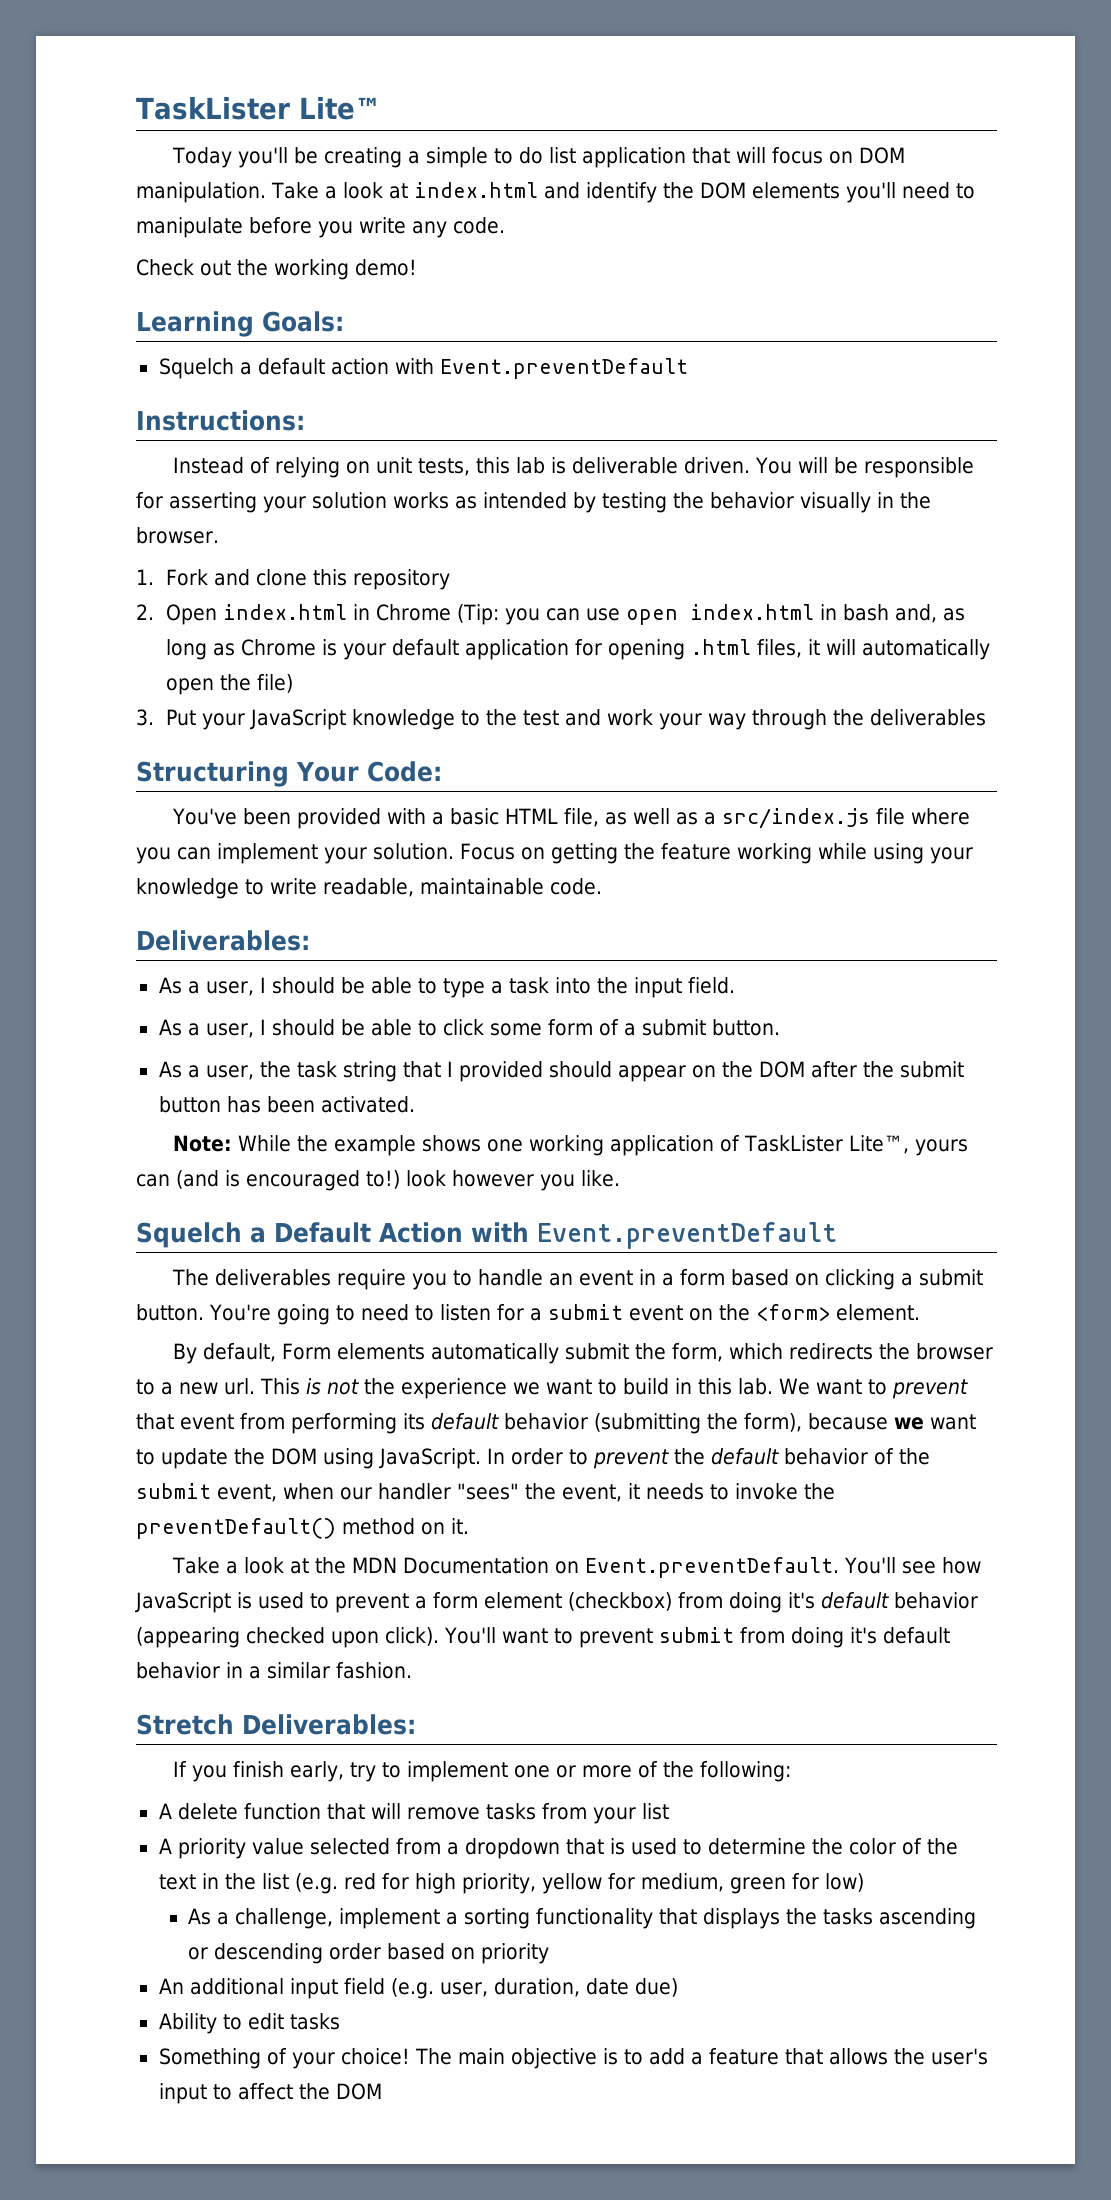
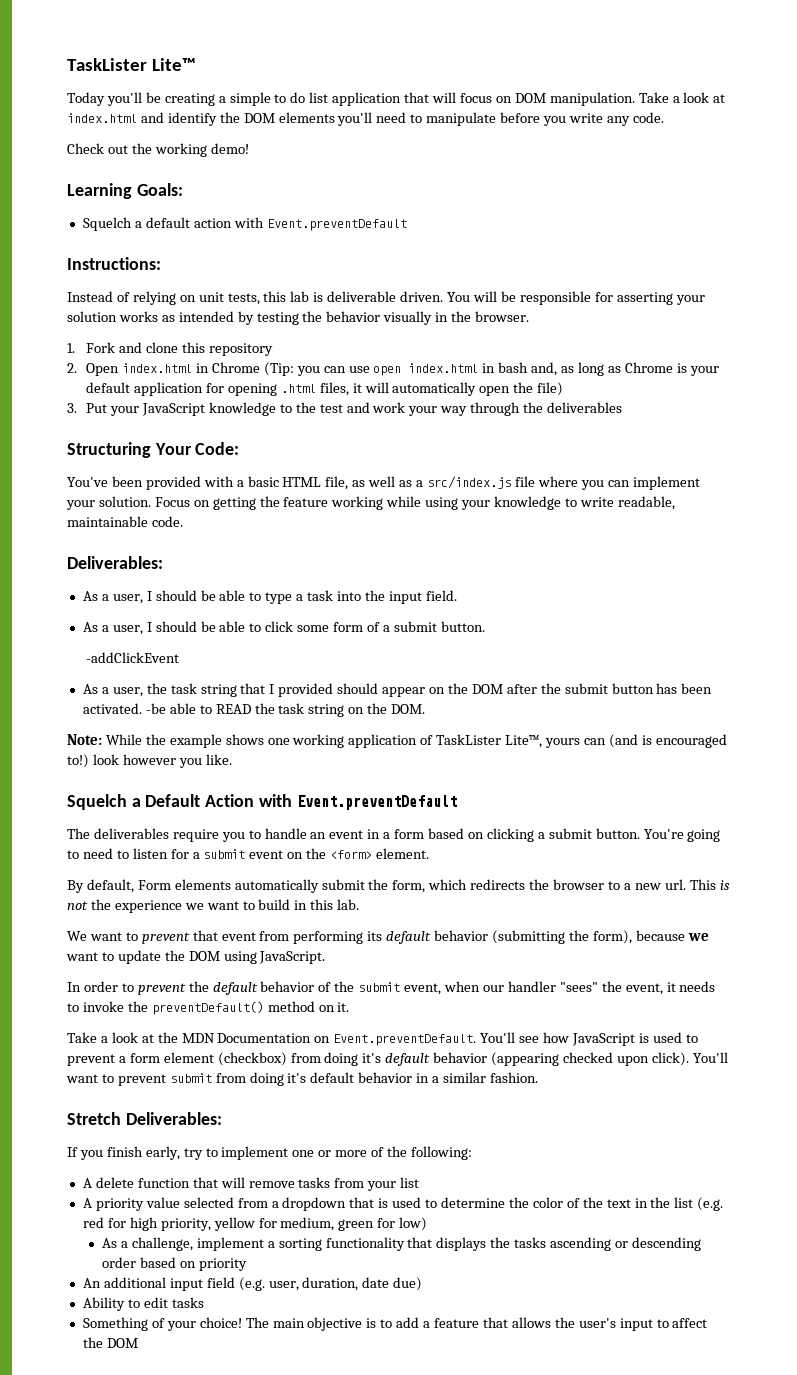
(780, 1027) none -> [86,652,180,663] // -addClickEvent
(415, 1104) none -> [145,703,426,717] -be able to READ the task string on the DOM.
(773, 1386) none -> (360, 904) //
(481, 1458) none -> (326, 957) //

